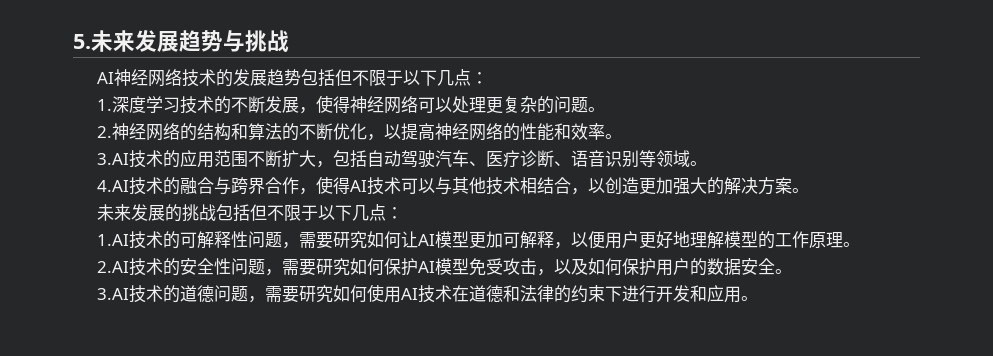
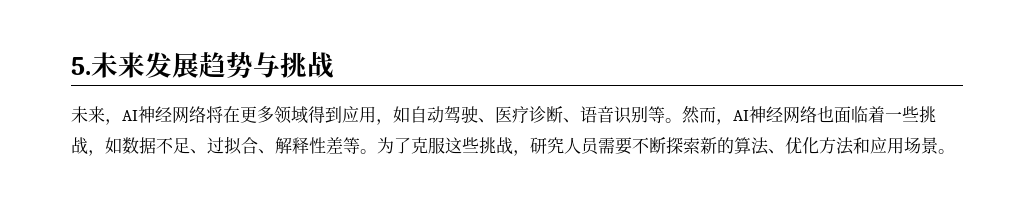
[97,69,489,87] [97,95,606,114] [97,123,623,141] [97,150,368,168] AI神经网络技术的发展趋势包括但不限于以下几点： // 1.深度学习技术的不断发展，使得神经网络可以处理更复杂的问题。 // 2.神经网络的结构和算法的不断优化，以提高神经网络的性能和效率。 // 3.AI技术的应用范围不断扩大，包括 -> [71,106,410,125] 未来，AI神经网络将在更多领域得到应用，如
[435,150,470,167] 汽车 -> (478, 114) none
[656,150,708,167] [97,176,810,195] [97,204,404,222] [97,231,861,249] [97,258,793,276] [97,284,742,303] 领域。 // 4.AI技术的融合与跨界合作，使得AI技术可以与其他技术相结合，以创造更加强大的解决方案。 // 未来发展的挑战包括但不限于以下几点： // 1.AI技术的可解释性问题，需要研究如何让AI模型更加可解释，以便用户更好地理解模型的工作原理。 // 2.AI技术的安全性问题，需要研究如何保护AI模型免受攻击，以及如何保护用户的数据安全。 // 3.AI技术的道德问题，需要研究如何使用AI技术在道德和法律的约束下进行开发和应用 -> [665,106,936,125] [71,136,938,156] 。然而，AI神经网络也面临着一些挑战，如数据不足、过拟合、解释性差等。为了克服这些挑战，研究人员需要不断探索新的算法、优化方法和应用场景

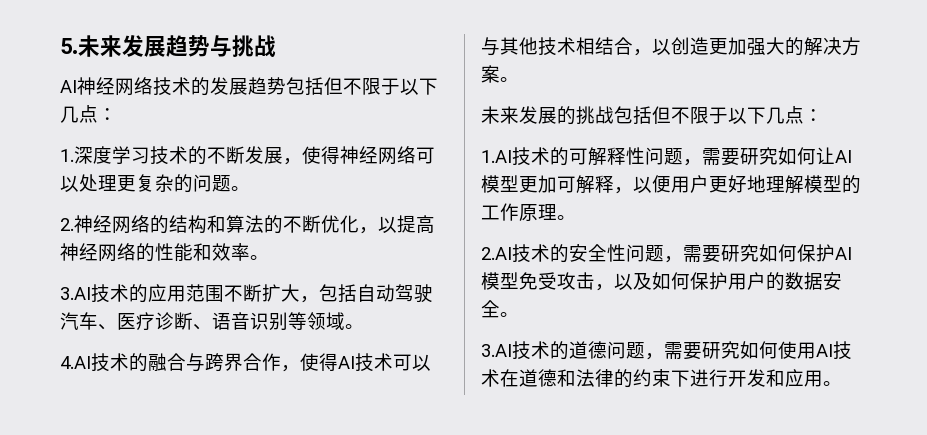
[71,106,410,125] 未来，AI神经网络将在更多领域得到应用，如 -> [60,77,438,96] [60,105,117,123] [60,146,435,165] [60,174,250,193] [60,215,435,234] [60,243,269,262] [60,284,357,303] AI神经网络技术的发展趋势包括但不限于以下几点： // 1.深度学习技术的不断发展，使得神经网络可以处理更复杂的问题。 // 2.神经网络的结构和算法的不断优化，以提高神经网络的性能和效率。 // 3.AI技术的应用范围不断扩大，包括
(478, 114) none -> [60,312,98,330] 汽车
[665,106,936,125] [71,136,938,156] 。然而，AI神经网络也面临着一些挑战，如数据不足、过拟合、解释性差等。为了克服这些挑战，研究人员需要不断探索新的算法、优化方法和应用场景 -> [307,312,364,330] [60,353,431,372] [481,37,861,56] [481,65,519,83] [481,106,823,125] [481,147,852,166] [481,175,861,194] [481,203,576,221] [481,244,852,263] [481,272,842,291] [481,300,519,318] [481,341,852,360] [481,369,823,388] 领域。 // 4.AI技术的融合与跨界合作，使得AI技术可以与其他技术相结合，以创造更加强大的解决方案。 // 未来发展的挑战包括但不限于以下几点： // 1.AI技术的可解释性问题，需要研究如何让AI模型更加可解释，以便用户更好地理解模型的工作原理。 // 2.AI技术的安全性问题，需要研究如何保护AI模型免受攻击，以及如何保护用户的数据安全。 // 3.AI技术的道德问题，需要研究如何使用AI技术在道德和法律的约束下进行开发和应用

